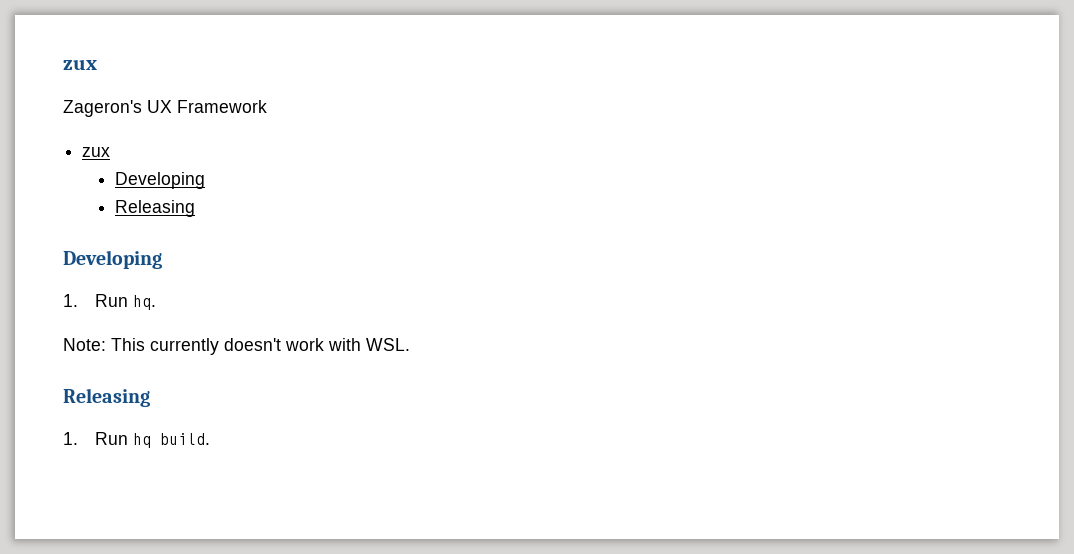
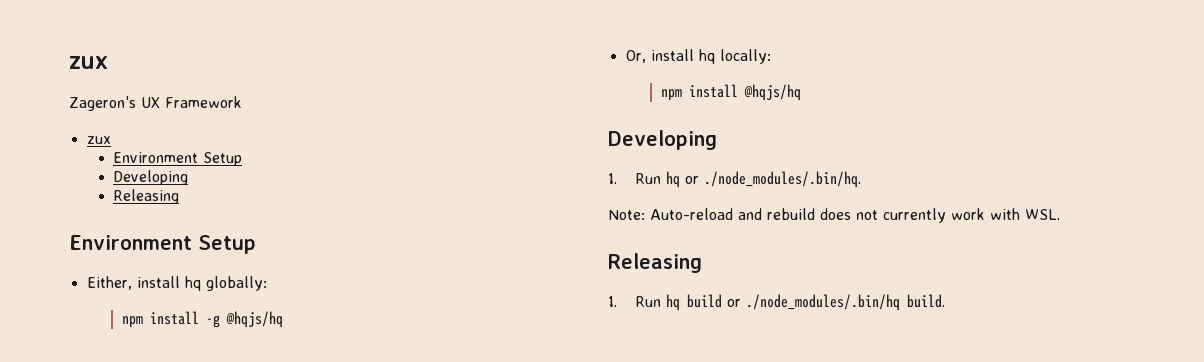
(111, 152) none -> [113,152,243,166] // Environment Setup
[63,250,162,269] [63,294,157,310] [63,338,281,355] Developing // 1. Run hq. // Note: This currently doesn't -> [69,235,256,254] [86,276,267,291] [122,311,284,328] [625,49,771,64] [661,84,802,101] [608,130,717,150] [608,171,861,188] [608,208,946,223] Environment Setup // Either, install hq globally: // npm install -g @hqjs/hq // Or, install hq locally: // npm install @hqjs/hq // Developing // 1. Run hq or ./node_modules/.bin/hq. // Note: Auto-reload and rebuild does not currently
(152, 440) none -> [686,294,900,311] build or ./node_modules/.bin/hq

